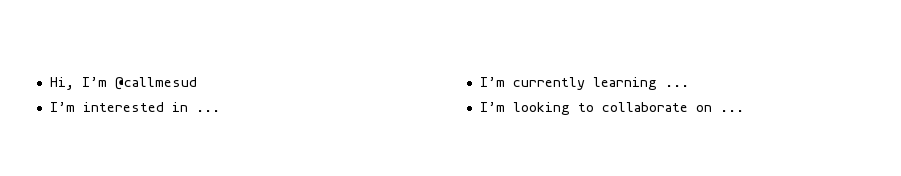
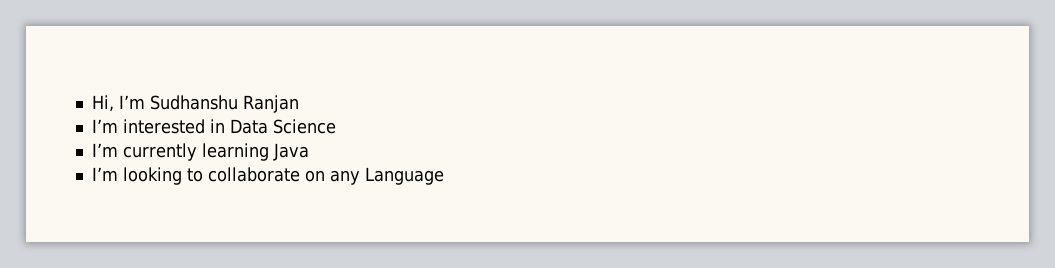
[114,77,197,90] @callmesud -> [149,95,299,113] Sudhanshu Ranjan
[195,110,220,112] ... -> [229,119,336,134] Data Science
[664,85,689,87] ... -> [272,143,309,161] Java
[719,110,744,112] ... -> [329,167,444,185] any Language

